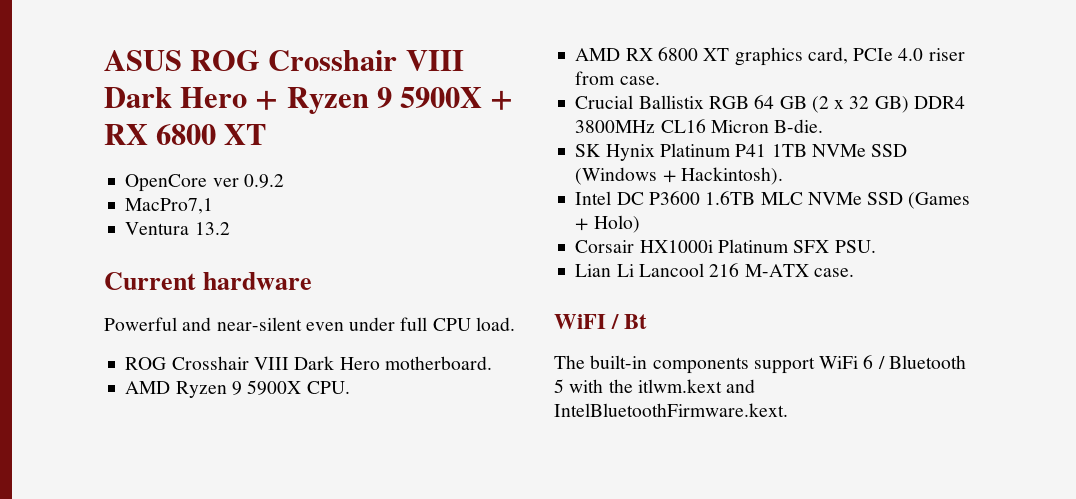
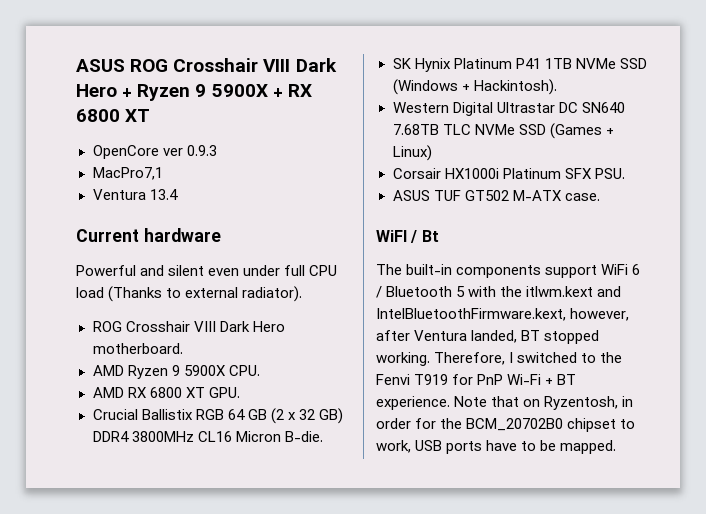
[243,174,284,188] 0.9.2 -> [186,145,217,156] 0.9.3
[194,222,230,235] 13.2 -> [149,189,178,200] 13.4
[216,317,302,331] near-silent -> [168,265,205,276] silent
[475,317,515,331] load. -> [76,286,303,302] load (Thanks to external radiator).
[734,47,965,66] [575,71,660,85] graphics card, PCIe 4.0 riser from case. -> [208,387,240,398] GPU.
[575,191,803,205] Intel DC P3600 1.6TB MLC -> [392,102,625,116] [392,124,471,135] Western Digital Ultrastar DC SN640 7.68TB TLC
[593,215,640,233] Holo) -> [392,145,432,161] Linux)
[575,263,740,277] Lian Li Lancool 216 -> [392,190,509,201] ASUS TUF GT502
[554,403,788,417] IntelBluetoothFirmware.kext. -> [376,308,630,321] [376,330,600,344] [376,352,623,366] [376,374,577,385] [376,396,634,410] [376,418,636,432] [376,440,617,454] IntelBluetoothFirmware.kext, however, after Ventura landed, BT stopped working. Therefore, I switched to the Fenvi T919 for PnP Wi-Fi + BT experience. Note that on Ryzentosh, in order for the BCM_20702B0 chipset to work, USB ports have to be mapped.

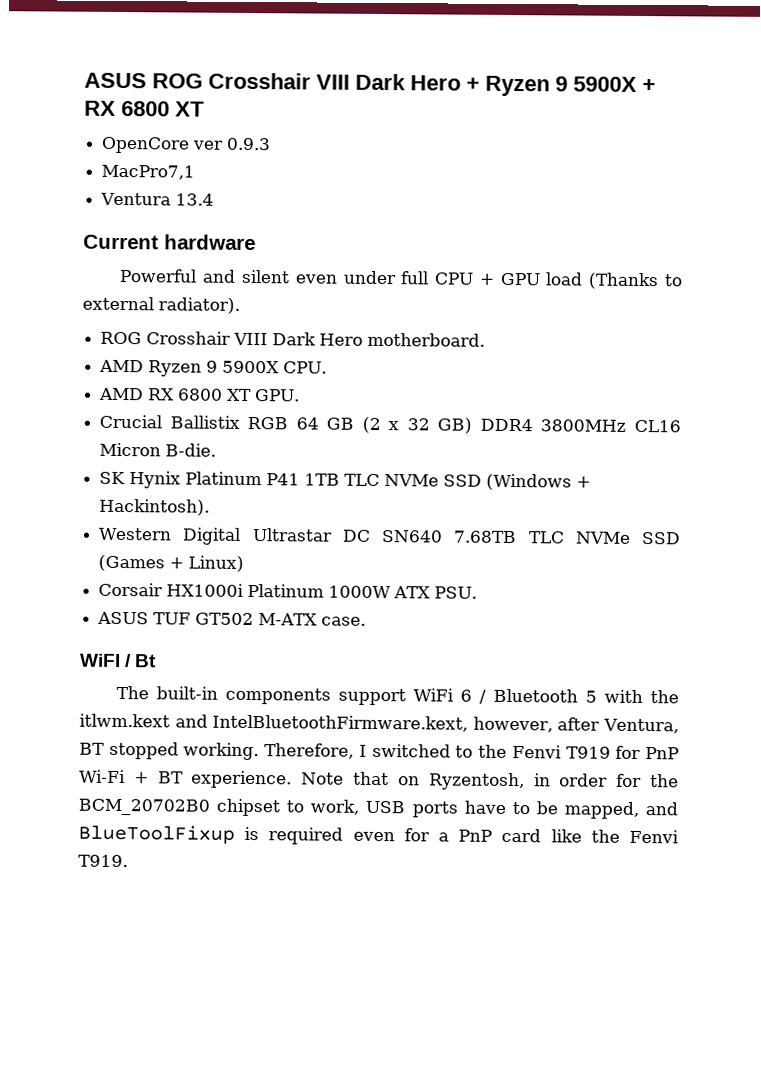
(338, 270) none -> [478,272,541,286] + GPU
(572, 63) none -> [344,473,381,486] TLC
[564,168,592,179] SFX -> [328,585,432,599] 1000W ATX
[414,330,518,343] Ventura landed, -> [603,718,680,734] Ventura,
[560,440,617,454] mapped. -> [563,801,679,819] [78,824,680,845] [78,854,128,868] mapped, and BlueToolFixup is required even for a PnP card like the Fenvi T919.

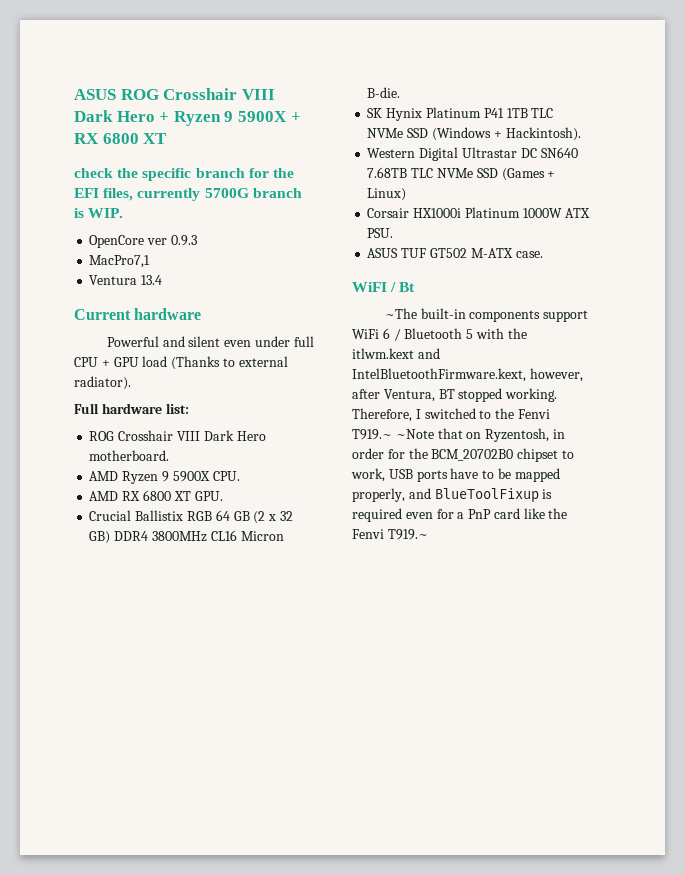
(205, 109) none -> [74,168,294,181] [74,188,302,201] [74,208,124,218] // check the specific branch for the EFI files, currently 5700G branch is WIP.
(240, 305) none -> [74,403,189,414] // Full hardware list:
[116,685,150,700] The -> [384,308,417,319] ~The
[565,745,679,760] [79,769,345,789] T919 for PnP Wi-Fi + BT experience. Note -> [352,429,434,440] T919.~ ~Note
[563,801,639,819] mapped, -> [514,468,560,482] [352,488,405,502] mapped properly,
[78,854,128,868] T919. -> [387,529,428,540] T919.~

